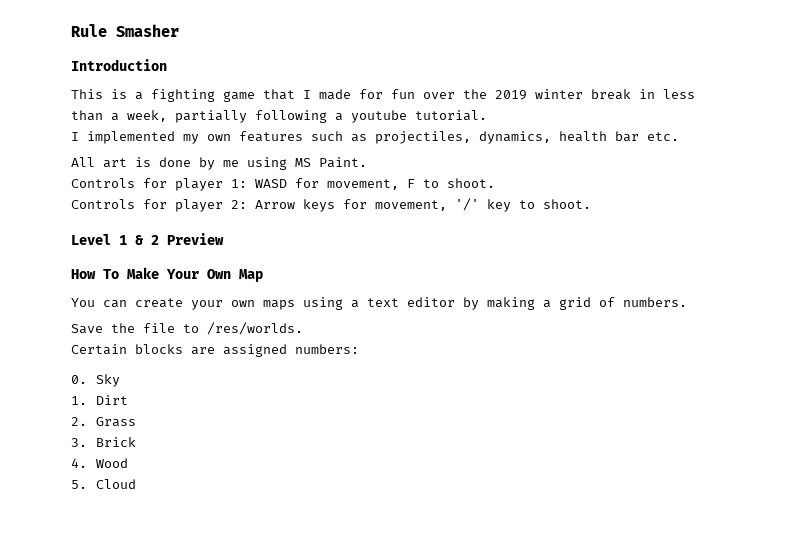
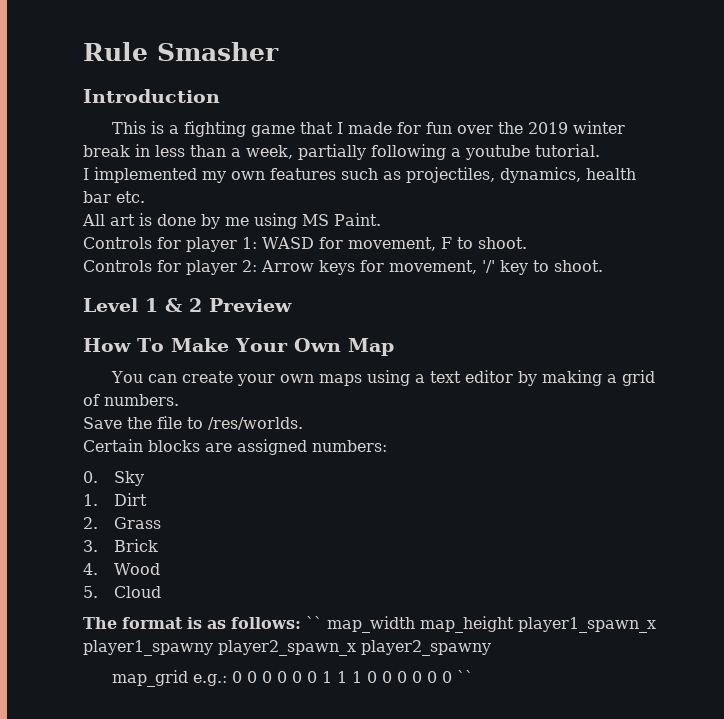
(137, 484) none -> [83,616,656,633] [83,640,491,656] [111,670,473,687] // The format is as follows: `` map_width map_height player1_spawn_x player1_spawny player2_spawn_x player2_spawny // map_grid e.g.: 0 0 0 0 0 0 1 1 1 0 0 0 0 0 0 ``

